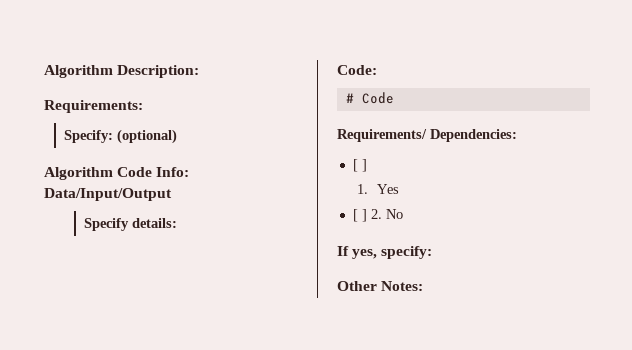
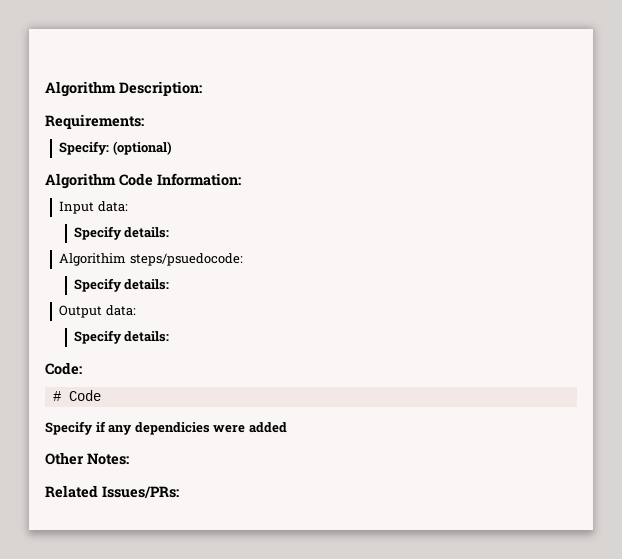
[156,167,190,177] [44,188,172,201] Info: Data/Input/Output -> [157,173,241,186] [59,201,128,214] [73,226,170,240] [59,253,243,266] [73,278,170,292] [59,305,136,318] Information: // Input data: // Specify details: // Algorithim steps/psuedocode: // Specify details: // Output data:
[337,129,517,142] [352,159,367,172] [356,184,399,194] [352,209,403,222] [337,246,433,259] Requirements/ Dependencies: // [ ] // 1. Yes // [ ] 2. No // If yes, specify: -> [45,421,287,435] Specify if any dependicies were added
(424, 286) none -> [45,485,179,498] // Related Issues/PRs:

